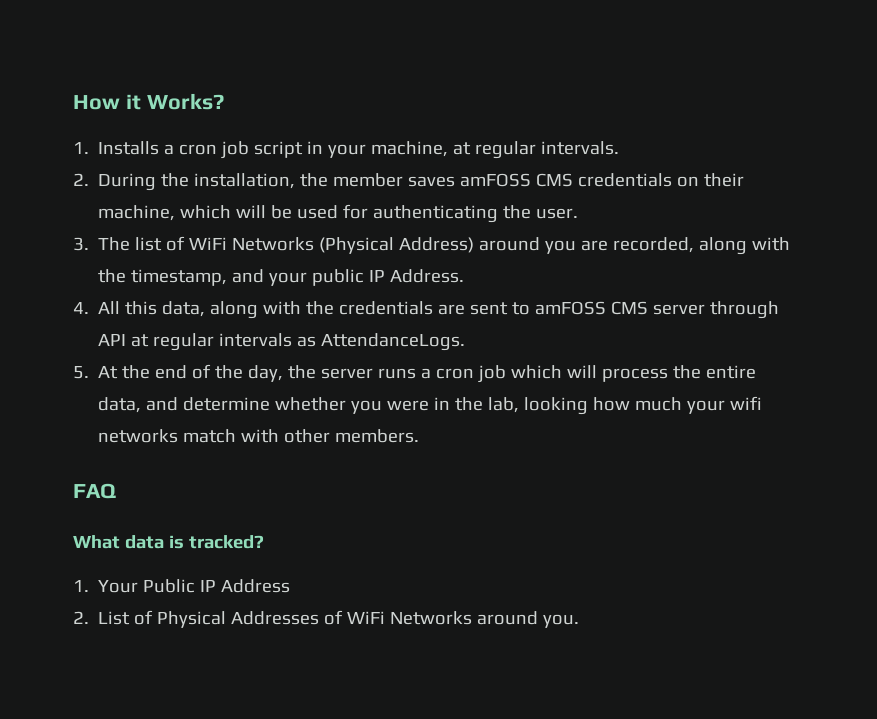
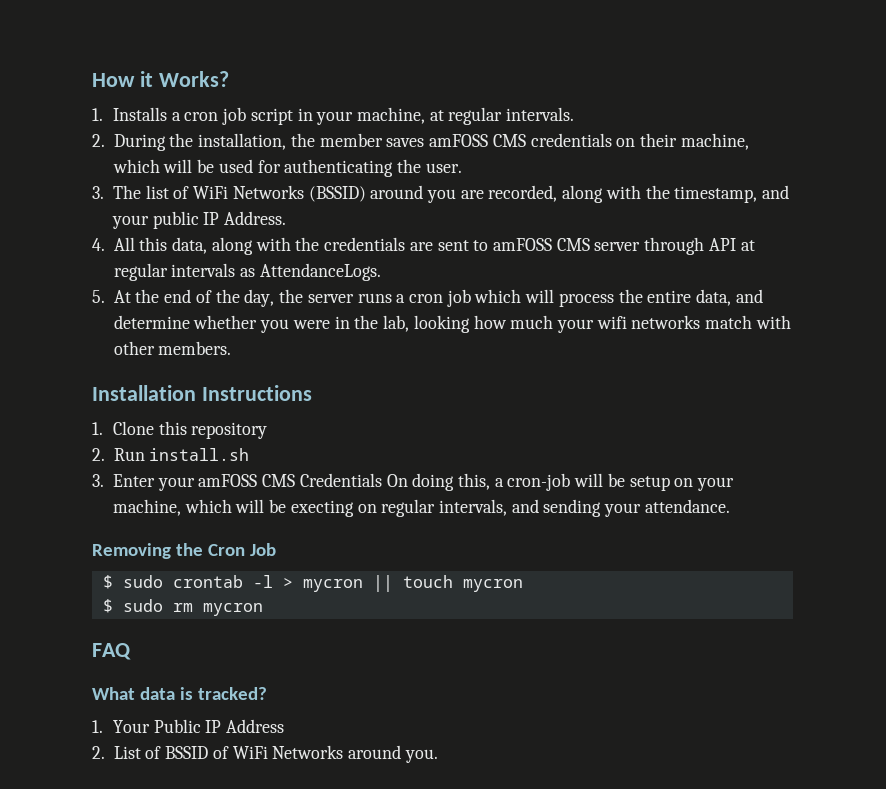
[319,237,475,254] (Physical Address) -> [308,186,366,202] (BSSID)
(420, 436) none -> [92,385,312,401] [92,421,268,439] [92,448,250,461] [92,473,735,491] [112,499,730,517] [92,543,276,559] [102,575,523,592] [102,599,263,616] // Installation Instructions // 1. Clone this repository // 2. Run install.sh // 3. Enter your amFOSS CMS Credentials On doing this, a cron-job will be setup on your machine, which will be execting on regular intervals, and sending your attendance. // Removing the Cron Job // $ sudo crontab -l > mycron || touch mycron // $ sudo rm mycron
[157,611,320,628] Physical Addresses -> [165,746,209,759] BSSID

